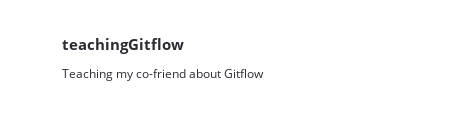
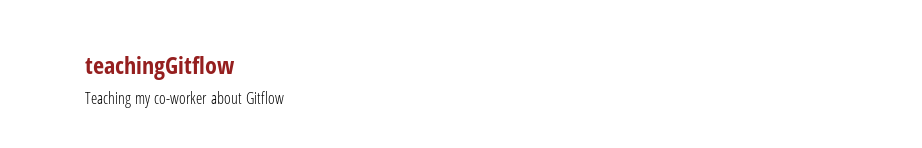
[136,69,187,78] co-friend -> [154,91,208,104] co-worker

